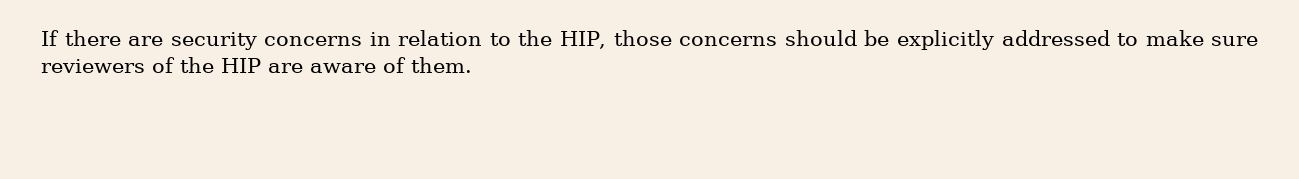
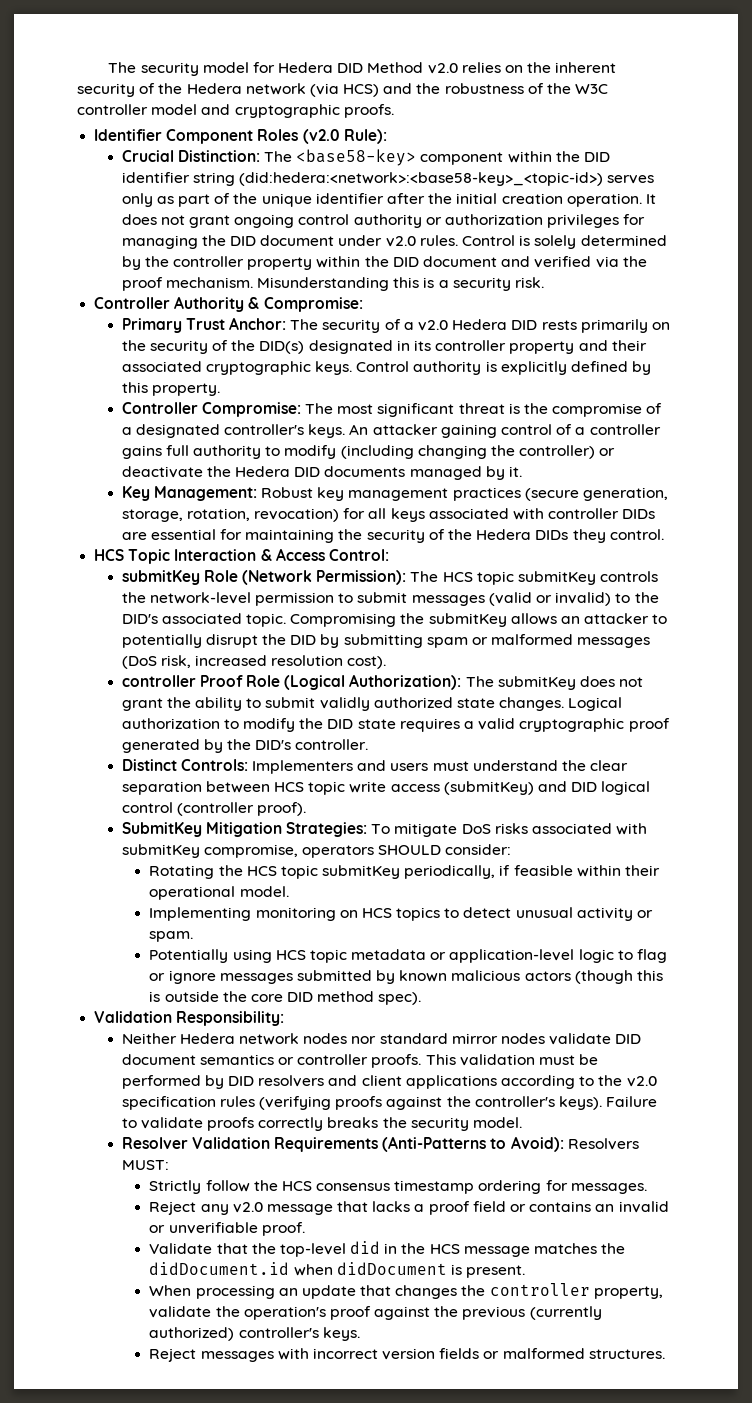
[41,30,1258,50] [41,57,472,73] If there are security concerns in relation to the HIP, those concerns should be explicitly addressed to make sure reviewers of the HIP are aware of them. -> [108,62,617,76] [77,83,609,97] [77,104,394,118] [94,129,387,144] [121,149,610,166] [121,172,655,186] [121,193,656,207] [121,214,646,228] [121,235,667,249] [121,256,647,270] [121,277,544,291] [94,296,363,312] [121,317,670,333] [121,340,647,354] [121,361,652,375] [121,382,220,396] [121,402,663,417] [121,424,661,438] [121,445,616,459] [121,466,522,480] [121,486,668,501] [121,508,656,522] [121,529,664,543] [94,548,389,564] [121,570,659,585] [121,592,659,606] [121,613,668,627] [121,634,651,648] [121,655,387,669] [121,674,644,690] [121,697,623,711] [121,718,670,732] [121,739,369,753] [121,759,629,774] [121,781,651,795] [121,802,307,816] [121,822,648,837] [121,844,512,858] [149,865,661,879] [149,886,289,900] [149,907,654,921] [149,931,194,942] [149,949,668,963] [149,970,664,984] [149,991,422,1005] [94,1011,285,1026] [121,1033,642,1045] [121,1054,599,1068] [121,1075,657,1089] [121,1096,658,1110] [121,1117,522,1131] [121,1136,639,1152] [121,1160,169,1170] [149,1180,647,1194] [149,1201,669,1215] [149,1222,305,1236] [149,1241,626,1257] [149,1262,526,1278] [149,1283,663,1299] [149,1306,602,1320] [149,1327,360,1341] [149,1348,665,1362] The security model for Hedera DID Method v2.0 relies on the inherent security of the Hedera network (via HCS) and the robustness of the W3C controller model and cryptographic proofs. // Identifier Component Roles (v2.0 Rule): // Crucial Distinction: The <base58-key> component within the DID identifier string (did:hedera:<network>:<base58-key>_<topic-id>) serves only as part of the unique identifier after the initial creation operation. It does not grant ongoing control authority or authorization privileges for managing the DID document under v2.0 rules. Control is solely determined by the controller property within the DID document and verified via the proof mechanism. Misunderstanding this is a security risk. // Controller Authority & Compromise: // Primary Trust Anchor: The security of a v2.0 Hedera DID rests primarily on the security of the DID(s) designated in its controller property and their associated cryptographic keys. Control authority is explicitly defined by this property. // Controller Compromise: The most significant threat is the compromise of a designated controller's keys. An attacker gaining control of a controller gains full authority to modify (including changing the controller) or deactivate the Hedera DID documents managed by it. // Key Management: Robust key management practices (secure generation, storage, rotation, revocation) for all keys associated with controller DIDs are essential for maintaining the security of the Hedera DIDs they control. // HCS Topic Interaction & Access Control: // submitKey Role (Network Permission): The HCS topic submitKey controls the network-level permission to submit messages (valid or invalid) to the DID's associated topic. Compromising the submitKey allows an attacker to potentially disrupt the DID by submitting spam or malformed messages (DoS risk, increased resolution cost). // controller Proof Role (Logical Authorization): The submitKey does not grant the ability to submit validly authorized state changes. Logical authorization to modify the DID state requires a valid cryptographic proof generated by the DID's controller. // Distinct Controls: Implementers and users must understand the clear separation between HCS topic write access (submitKey) and DID logical control (controller proof). // SubmitKey Mitigation Strategies: To mitigate DoS risks associated with submitKey compromise, operators SHOULD consider: // Rotating the HCS topic submitKey periodically, if feasible within their operational model. // Implementing monitoring on HCS topics to detect unusual activity or spam. // Potentially using HCS topic metadata or application-level logic to flag or ignore messages submitted by known malicious actors (though this is outside the core DID method spec). // Validation Responsibility: // Neither Hedera network nodes nor standard mirror nodes validate DID document semantics or controller proofs. This validation must be performed by DID resolvers and client applications according to the v2.0 specification rules (verifying proofs against the controller's keys). Failure to validate proofs correctly breaks the security model. // Resolver Validation Requirements (Anti-Patterns to Avoid): Resolvers MUST: // Strictly follow the HCS consensus timestamp ordering for messages. // Reject any v2.0 message that lacks a proof field or contains an invalid or unverifiable proof. // Validate that the top-level did in the HCS message matches the didDocument.id when didDocument is present. // When processing an update that changes the controller property, validate the operation's proof against the previous (currently authorized) controller's keys. // Reject messages with incorrect version fields or malformed structures.

